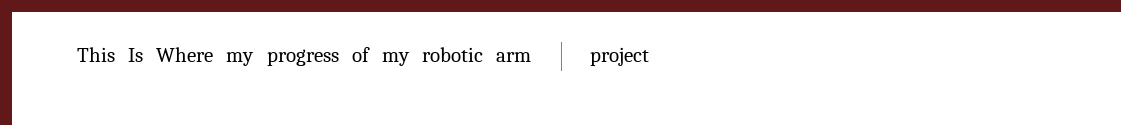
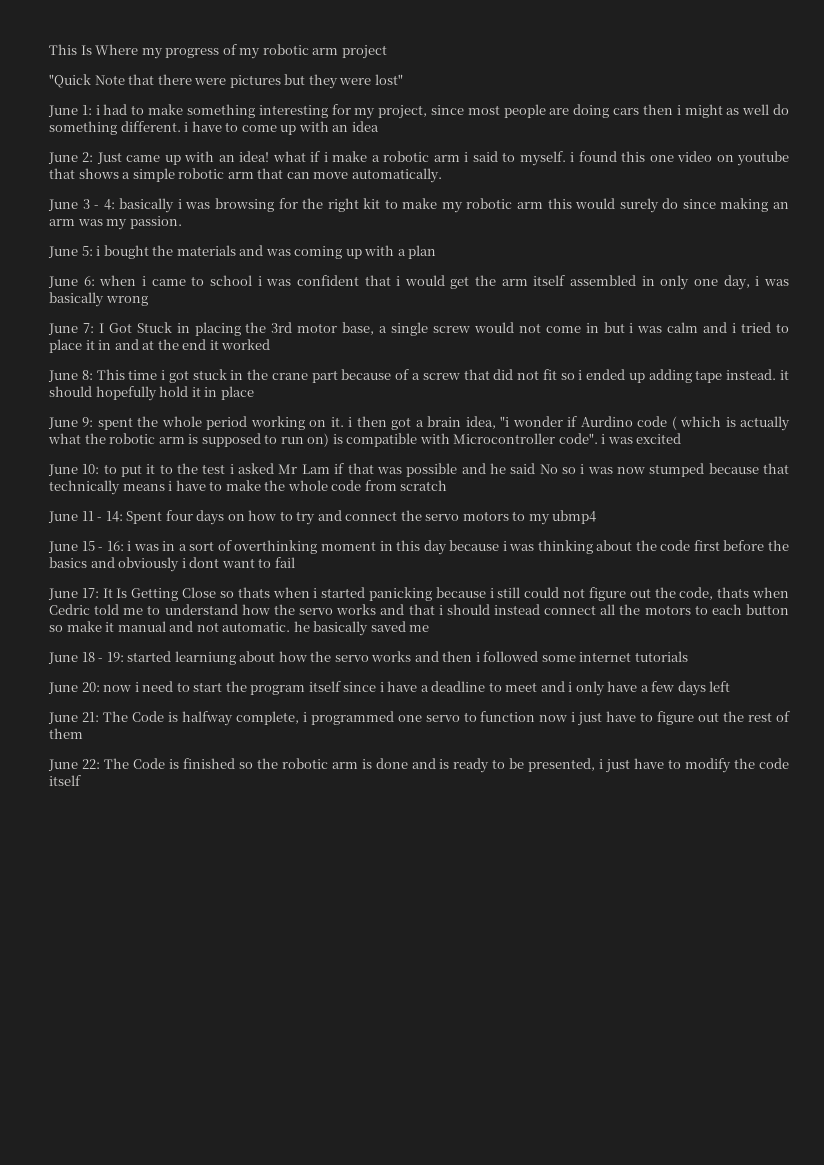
(649, 56) none -> [49,74,403,89] [48,104,790,119] [49,121,379,135] [48,151,790,166] [49,168,442,183] [48,198,790,213] [49,216,182,230] [48,245,437,259] [48,275,790,290] [49,292,148,307] [48,322,789,336] [49,339,271,353] [48,369,789,383] [49,386,254,401] [48,416,790,431] [48,433,682,447] [48,463,789,477] [49,480,448,495] [48,510,597,525] [48,540,789,555] [49,557,295,572] [48,587,790,601] [49,604,789,615] [49,621,430,636] [48,651,688,665] [48,681,731,696] [48,711,791,726] [49,728,83,739] [48,758,790,773] [49,775,81,786] // "Quick Note that there were pictures but they were lost" // June 1: i had to make something interesting for my project, since most people are doing cars then i might as well do something different. i have to come up with an idea // June 2: Just came up with an idea! what if i make a robotic arm i said to myself. i found this one video on youtube that shows a simple robotic arm that can move automatically. // June 3 - 4: basically i was browsing for the right kit to make my robotic arm this would surely do since making an arm was my passion. // June 5: i bought the materials and was coming up with a plan // June 6: when i came to school i was confident that i would get the arm itself assembled in only one day, i was basically wrong // June 7: I Got Stuck in placing the 3rd motor base, a single screw would not come in but i was calm and i tried to place it in and at the end it worked // June 8: This time i got stuck in the crane part because of a screw that did not fit so i ended up adding tape instead. it should hopefully hold it in place // June 9: spent the whole period working on it. i then got a brain idea, "i wonder if Aurdino code ( which is actually what the robotic arm is supposed to run on) is compatible with Microcontroller code". i was excited // June 10: to put it to the test i asked Mr Lam if that was possible and he said No so i was now stumped because that technically means i have to make the whole code from scratch // June 11 - 14: Spent four days on how to try and connect the servo motors to my ubmp4 // June 15 - 16: i was in a sort of overthinking moment in this day because i was thinking about the code first before the basics and obviously i dont want to fail // June 17: It Is Getting Close so thats when i started panicking because i still could not figure out the code, thats when Cedric told me to understand how the servo works and that i should instead connect all the motors to each button so make it manual and not automatic. he basically saved me // June 18 - 19: started learniung about how the servo works and then i followed some internet tutorials // June 20: now i need to start the program itself since i have a deadline to meet and i only have a few days left // June 21: The Code is halfway complete, i programmed one servo to function now i just have to figure out the rest of them // June 22: The Code is finished so the robotic arm is done and is ready to be presented, i just have to modify the code itself

